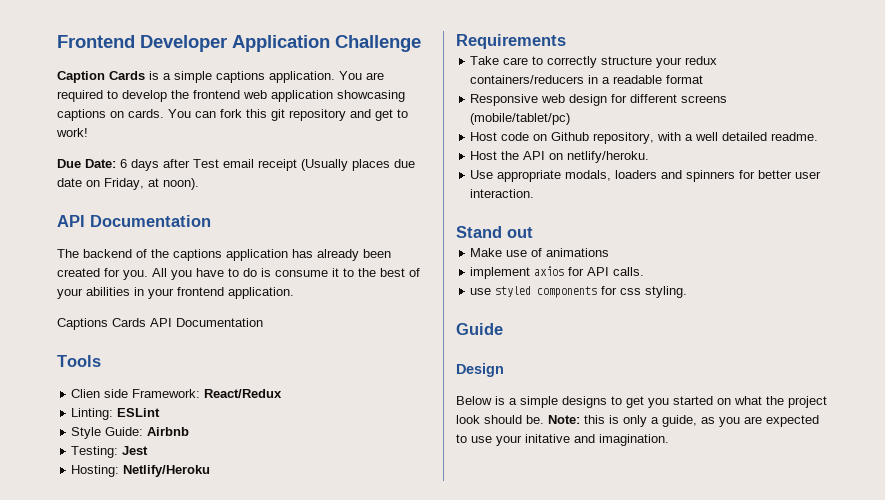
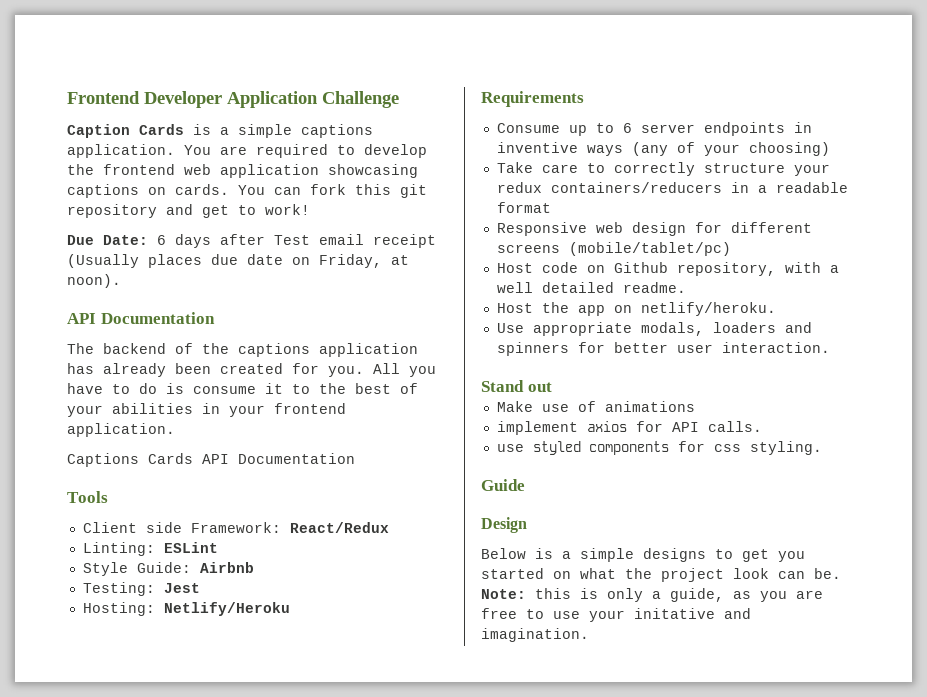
[71,389,101,398] Clien -> [82,522,137,533] Client
(566, 41) none -> [496,122,812,136] [496,142,830,156] // Consume up to 6 server endpoints in inventive ways (any of your choosing)
[523,151,546,160] API -> [577,305,605,316] app
[484,415,522,424] should -> [778,571,805,579] can
[766,415,819,427] expected -> [481,608,517,619] free

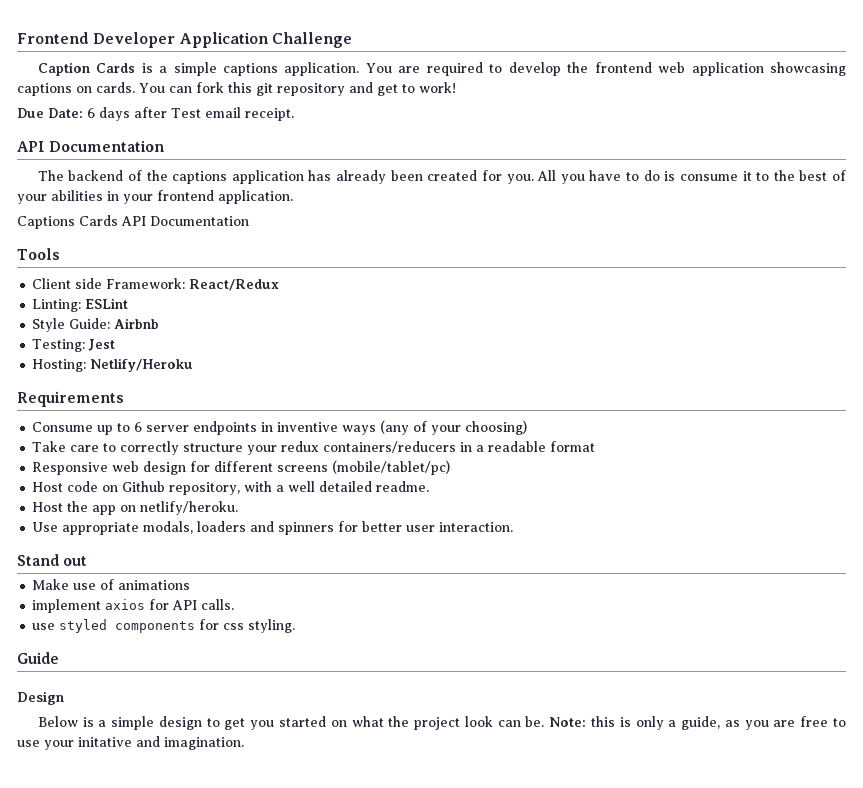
[373,234,436,248] [67,254,409,268] [67,274,121,288] receipt (Usually places due date on Friday, at noon). -> [244,108,294,121] receipt.
[643,548,706,562] designs -> [158,716,202,730] design

